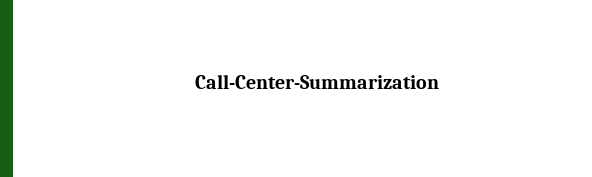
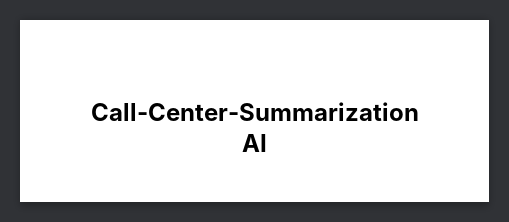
(439, 81) none -> [242,134,267,152] AI

